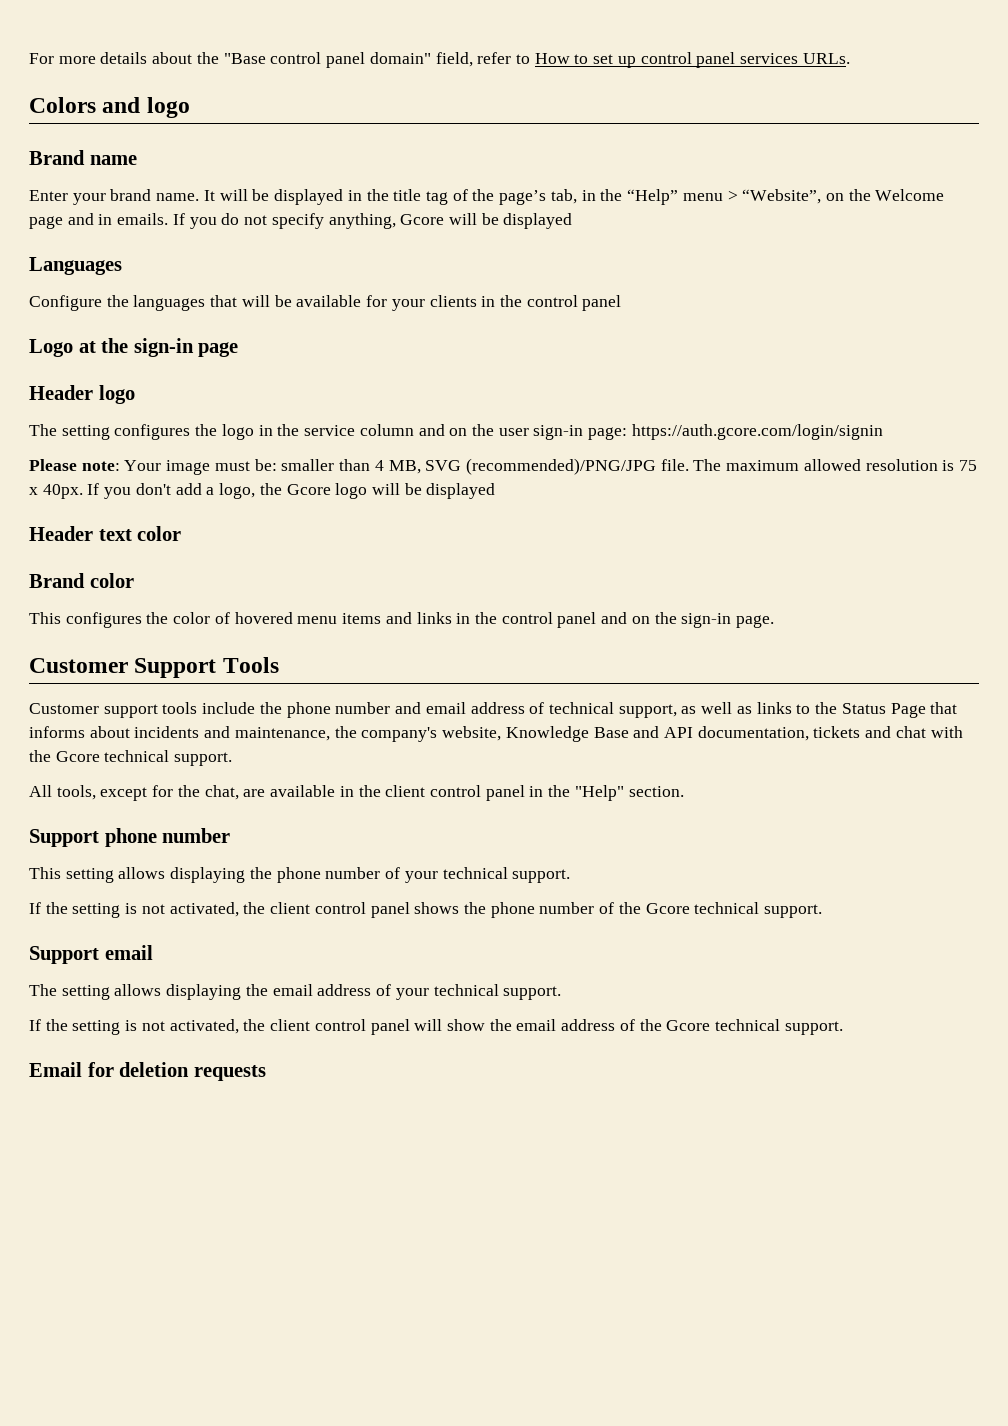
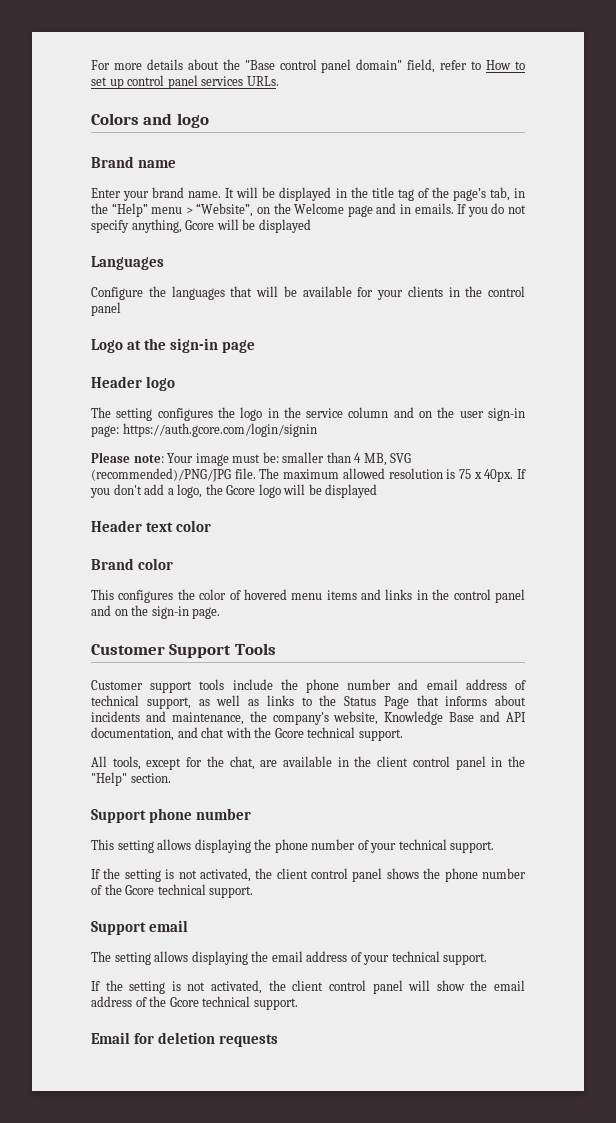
[813,726,861,738] tickets -> (174, 734) none

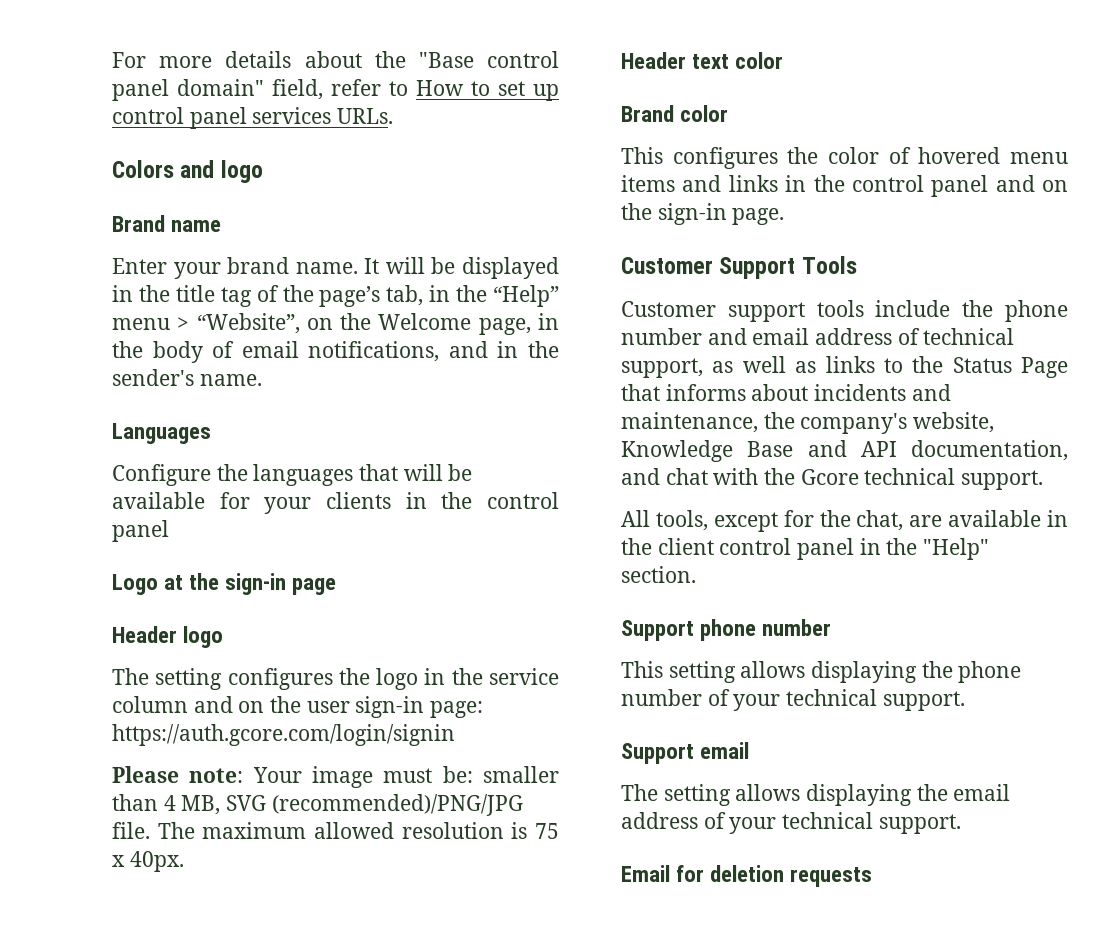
[347,203,527,217] [91,219,311,233] page and in emails. If you do not specify anything, Gcore will be displayed -> [478,313,559,335] [112,341,559,363] [112,369,262,386] page, in the body of email notifications, and in the sender's name.
[516,469,526,479] [90,484,378,498] If you don't add a logo, the Gcore logo will be displayed -> (184, 861) none
[91,868,526,882] [91,884,254,898] // If the setting is not activated, the client control panel shows the phone number of the Gcore technical support. -> (965, 701) none
[91,980,526,994] [91,996,298,1010] // If the setting is not activated, the client control panel will show the email address of the Gcore technical support. -> (961, 824) none

